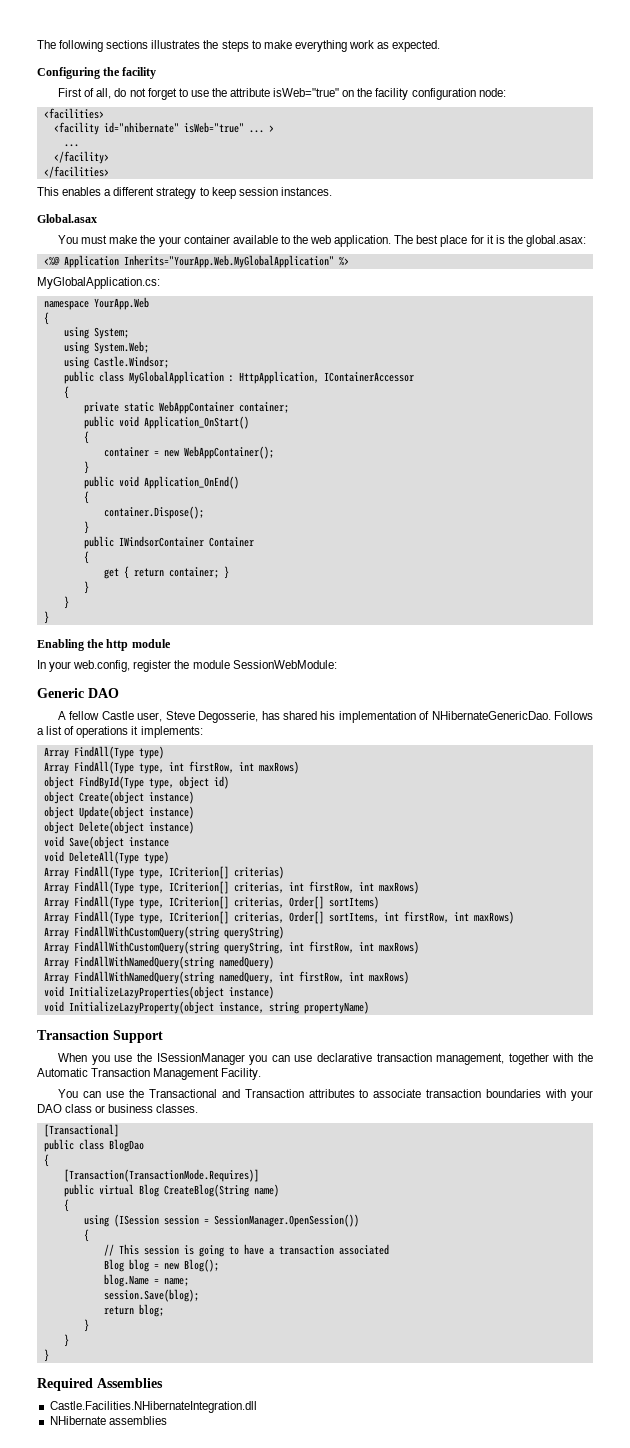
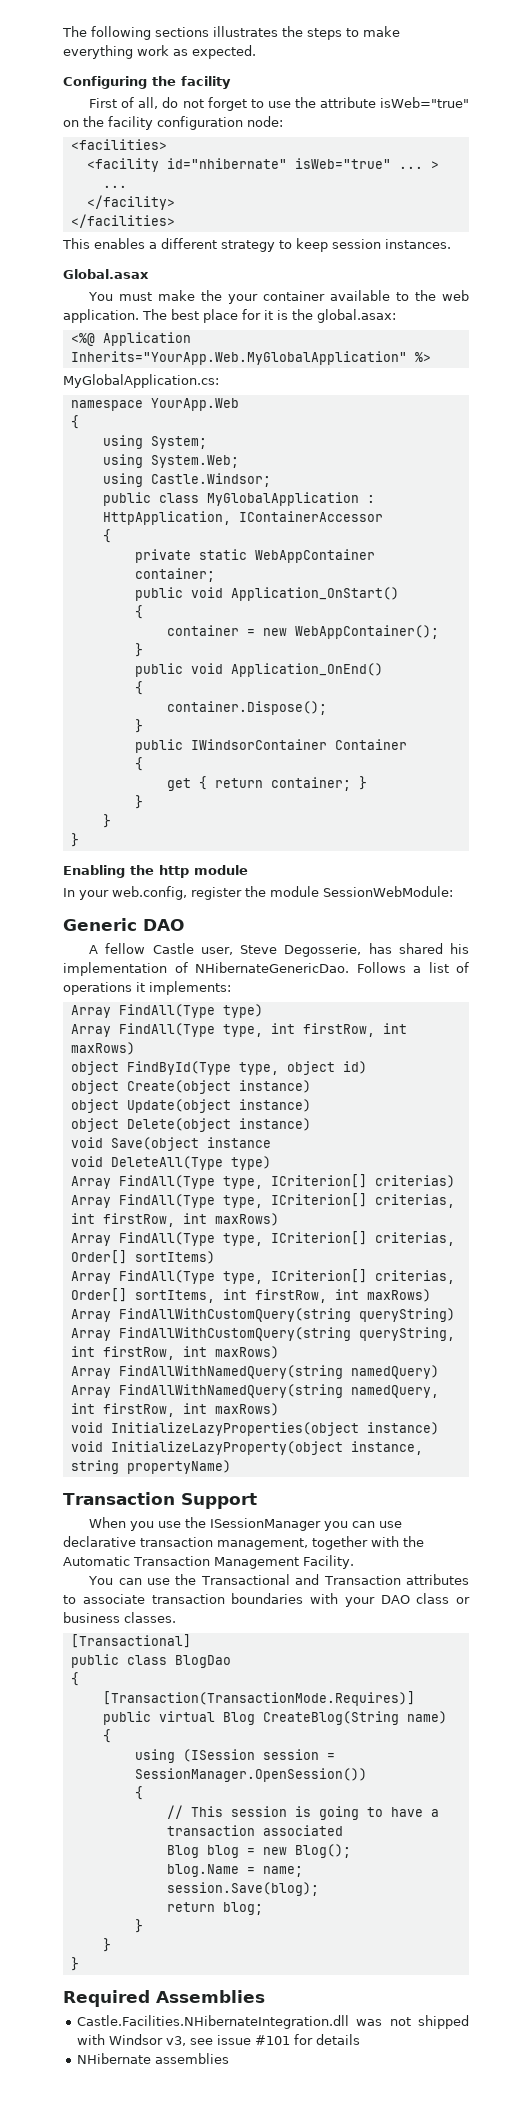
(257, 1407) none -> [356,2015,469,2029] [76,2034,360,2046] was not shipped with Windsor v3, see issue #101 for details

